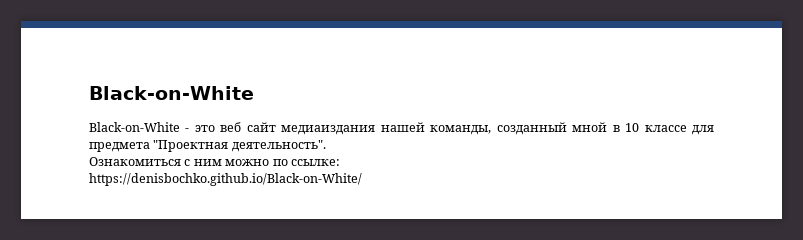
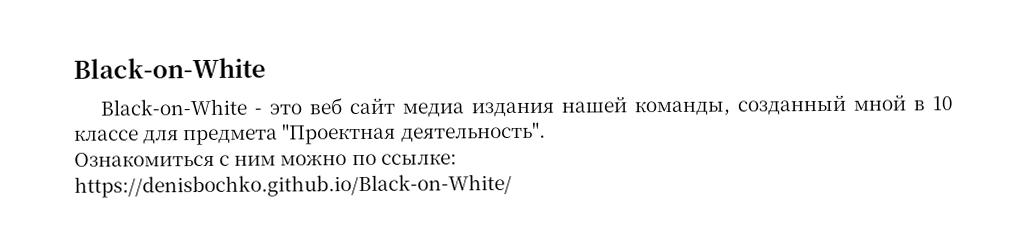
[281,125,376,135] медиаиздания -> [401,101,554,118] медиа издания

